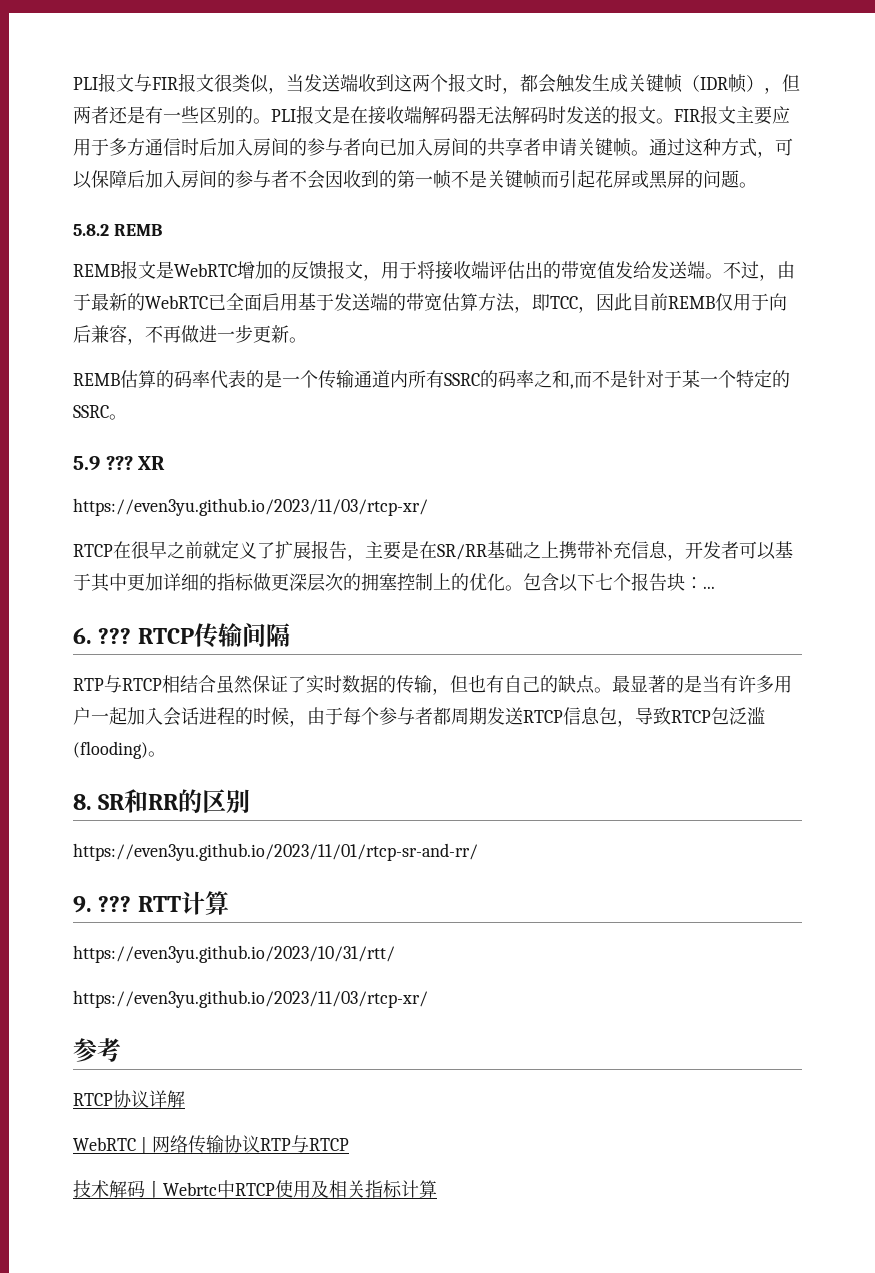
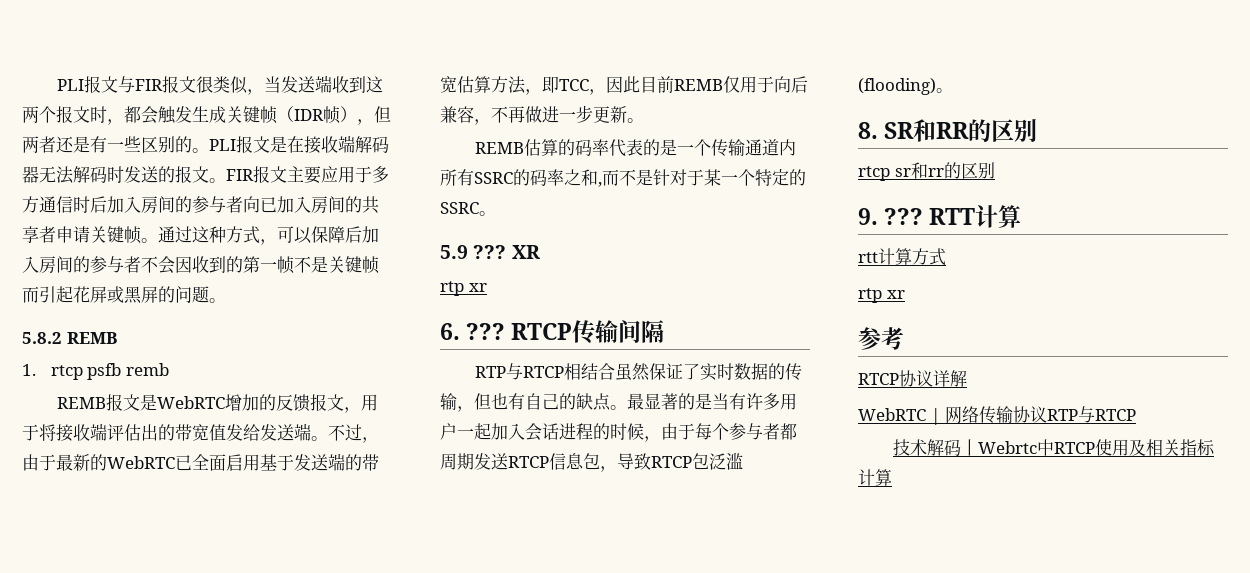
(162, 230) none -> [22,363,169,380] // 1. rtcp psfb remb
[73,498,428,516] [73,540,793,561] [73,572,715,592] https://even3yu.github.io/2023/11/03/rtcp-xr/ // RTCP在很早之前就定义了扩展报告，主要是在SR/RR基础之上携带补充信息，开发者可以基于其中更加详细的指标做更深层次的拥塞控制上的优化。包含以下七个报告块：... -> [440,281,487,296] rtp xr
[73,843,478,861] https://even3yu.github.io/2023/11/01/rtcp-sr-and-rr/ -> [858,162,995,181] rtcp sr和rr的区别
[73,945,395,963] [73,990,428,1008] https://even3yu.github.io/2023/10/31/rtt/ // https://even3yu.github.io/2023/11/03/rtcp-xr/ -> [858,248,946,266] [858,288,905,303] rtt计算方式 // rtp xr

